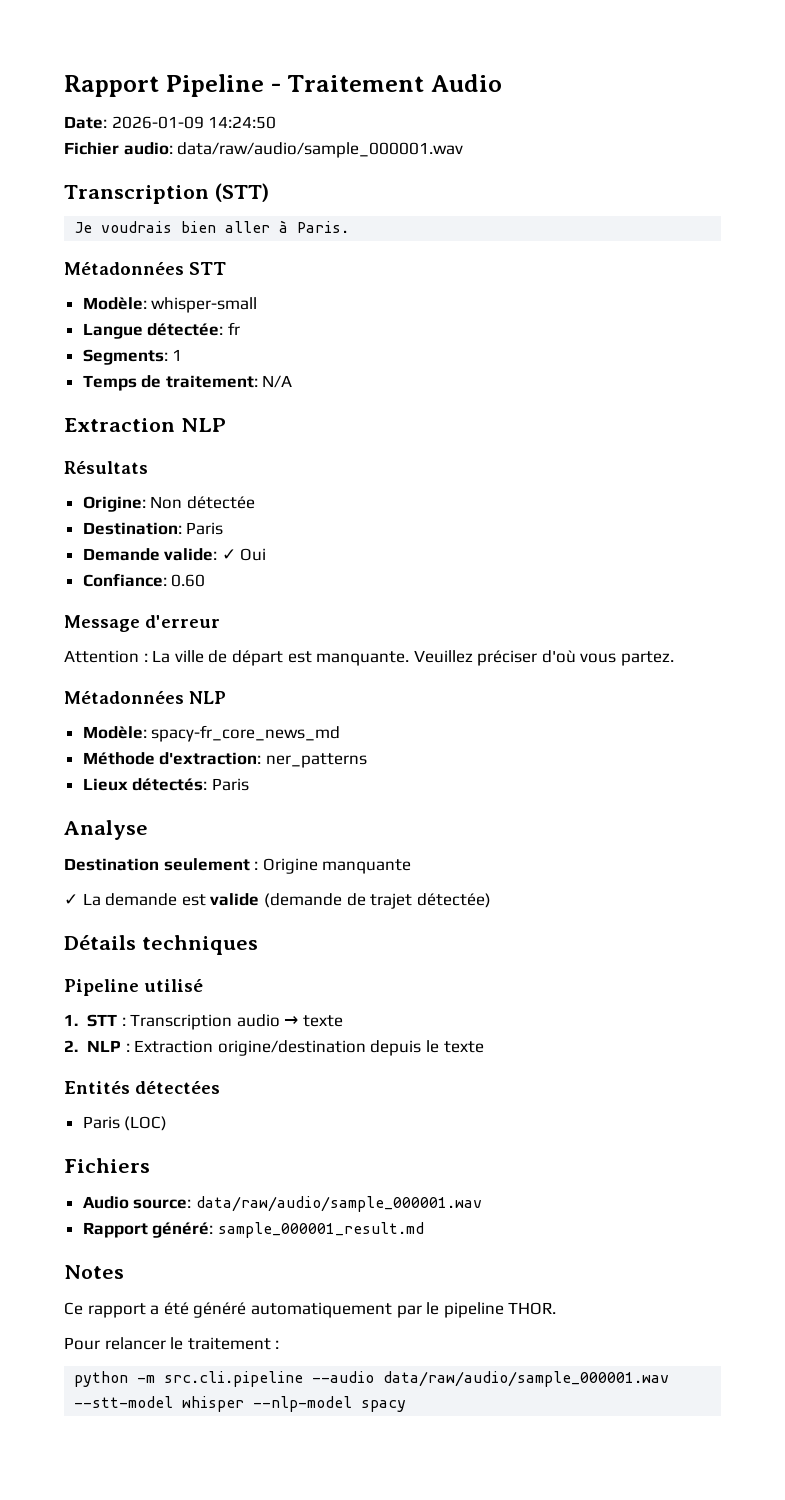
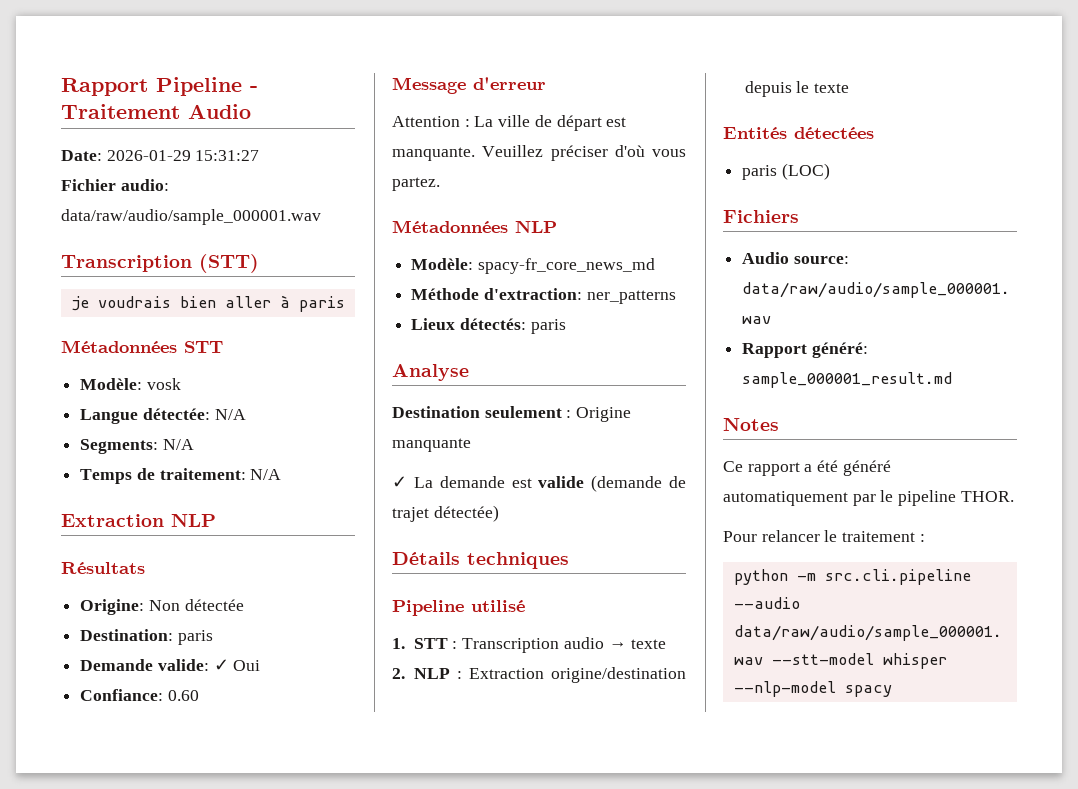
[111,116,277,129] 2026-01-09 14:24:50 -> [106,150,260,161] 2026-01-29 15:31:27
[74,222,93,233] Je -> [71,296,89,311] je
[297,221,350,233] Paris. -> [298,296,345,312] paris
[151,297,258,313] whisper-small -> [146,378,181,390] vosk
[227,322,240,335] fr -> [214,409,246,420] N/A
[172,349,183,361] 1 -> [162,439,194,450] N/A
[186,522,224,535] Paris -> [177,630,213,645] paris
[211,778,249,791] Paris -> [530,319,566,334] paris
[82,1116,120,1129] Paris -> [742,165,778,180] paris

